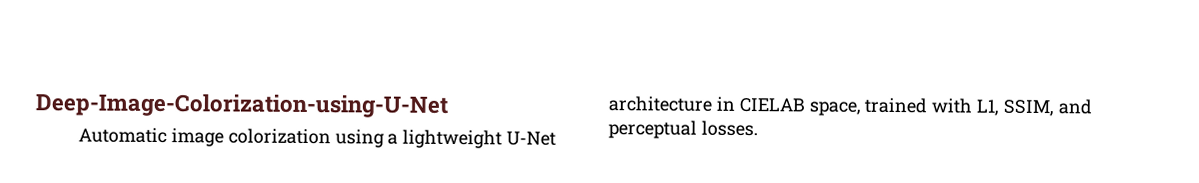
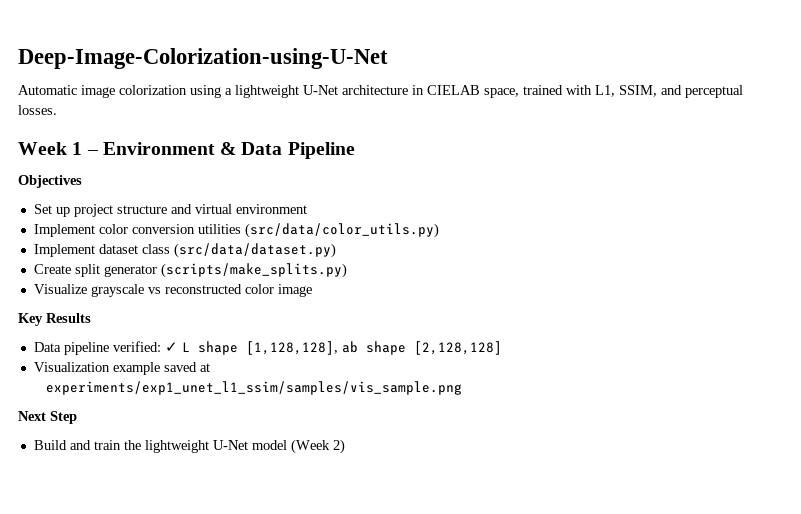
(758, 128) none -> [18,142,355,159] [18,175,82,188] [33,204,307,217] [33,223,439,238] [33,243,336,258] [33,263,347,278] [33,284,312,297] [18,313,91,326] [33,341,502,355] [33,362,210,375] [46,381,463,395] [18,411,77,424] [33,439,345,454] // Week 1 – Environment & Data Pipeline // Objectives // Set up project structure and virtual environment // Implement color conversion utilities (src/data/color_utils.py) // Implement dataset class (src/data/dataset.py) // Create split generator (scripts/make_splits.py) // Visualize grayscale vs reconstructed color image // Key Results // Data pipeline verified: ✓ L shape [1,128,128], ab shape [2,128,128] // Visualization example saved at // experiments/exp1_unet_l1_ssim/samples/vis_sample.png // Next Step // Build and train the lightweight U-Net model (Week 2)

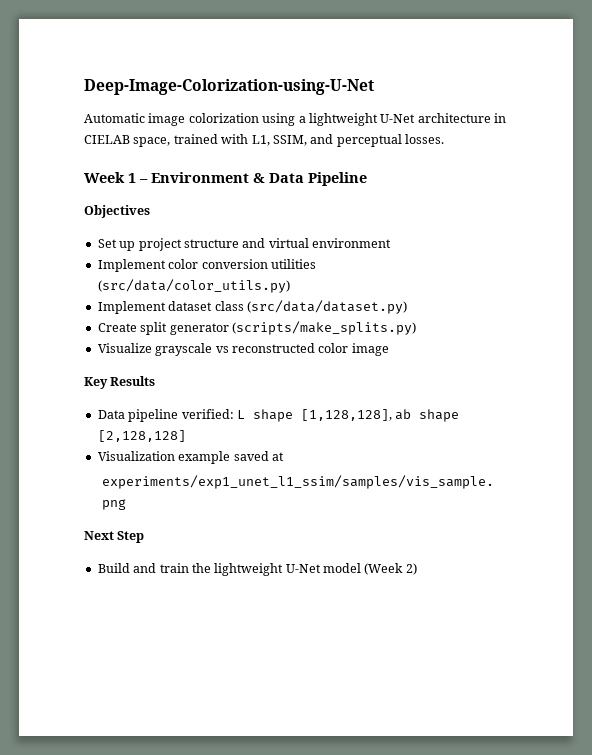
[164,342,178,352] ✓ -> (234, 414) none

